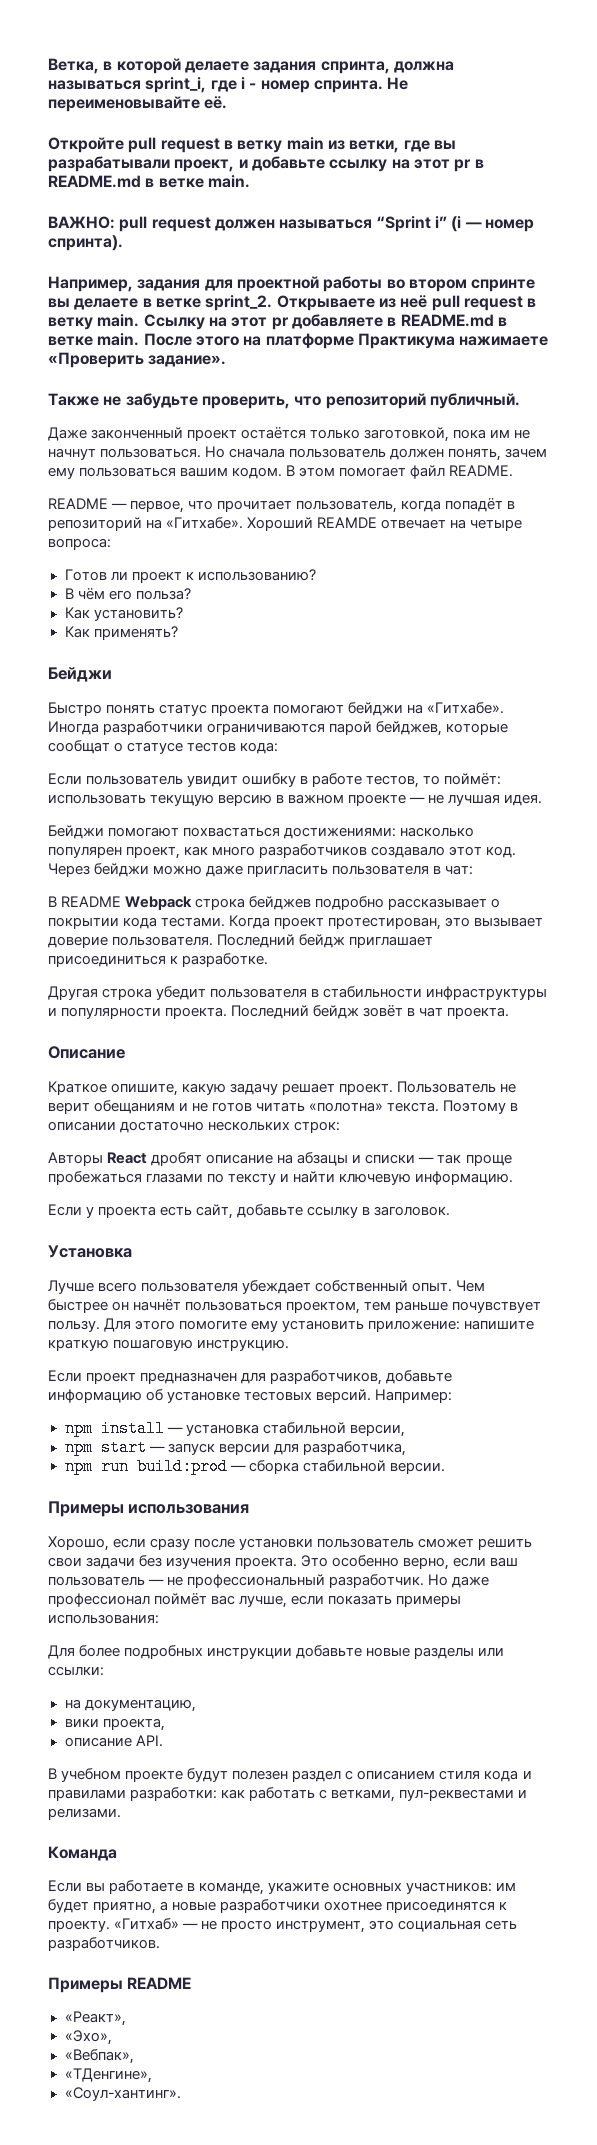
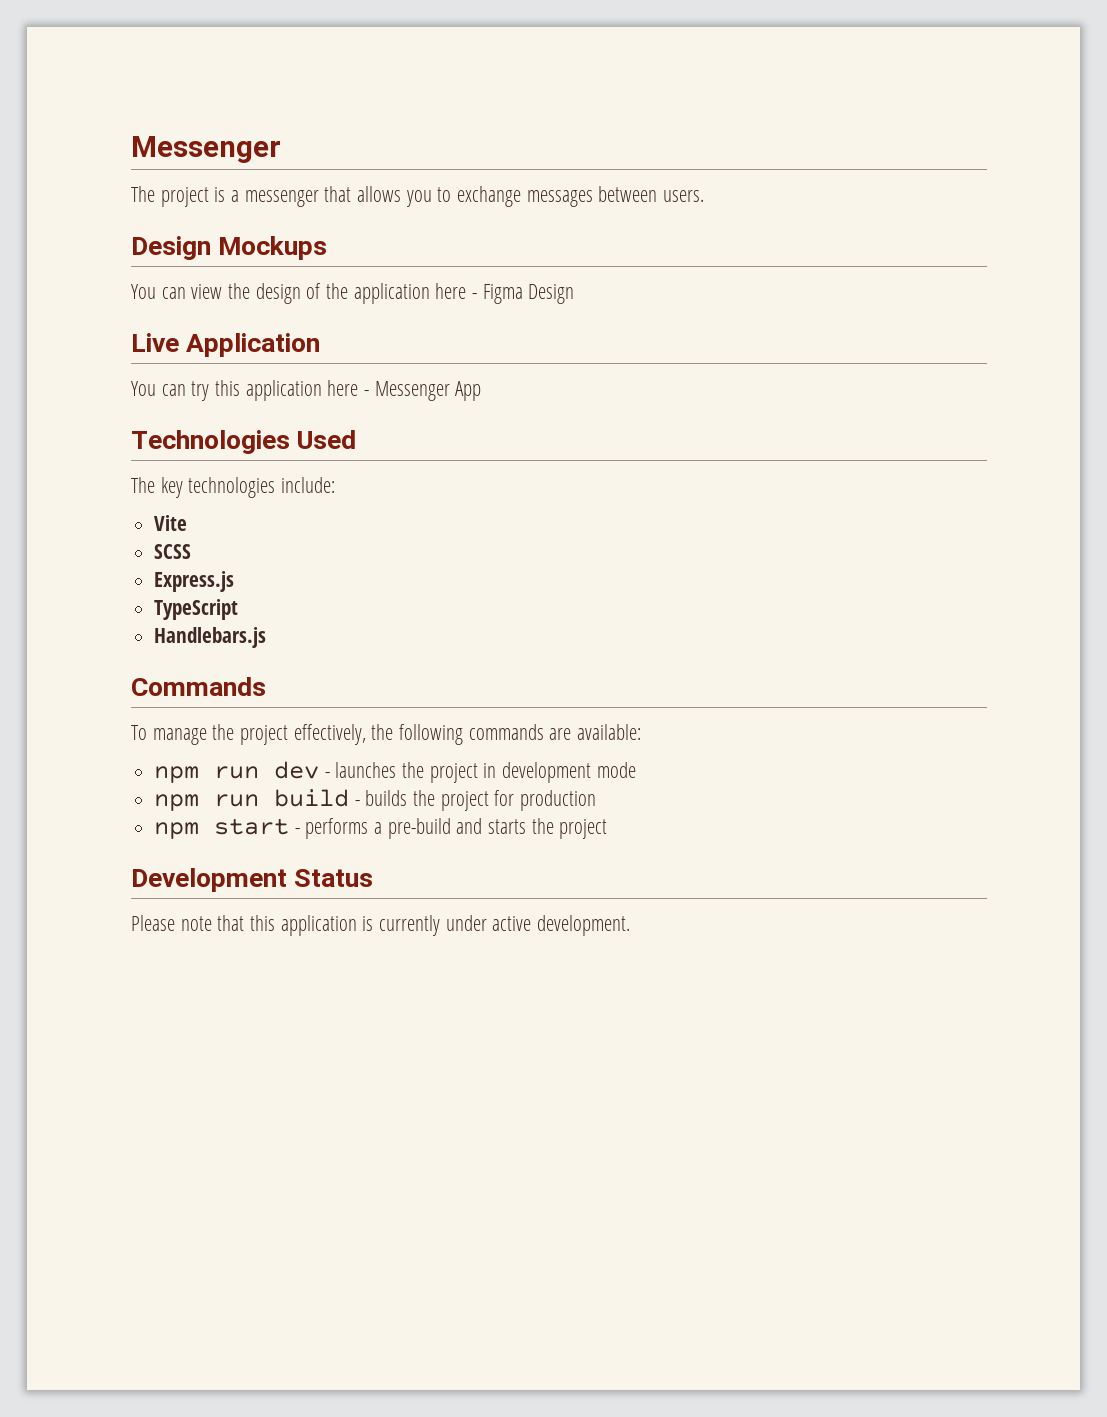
[48,58,454,74] [48,77,409,93] [48,96,228,112] [48,137,456,153] [48,156,484,172] [48,175,250,188] [48,216,534,232] [48,235,123,251] [48,276,536,292] [48,295,537,311] [48,314,507,330] [48,333,549,349] [48,352,227,368] [48,393,520,409] [48,427,531,442] [48,446,548,461] [48,465,514,479] [48,498,516,513] [48,517,523,531] [48,538,111,550] [64,569,316,583] [64,588,191,600] [64,607,183,621] [64,626,178,640] [48,667,112,682] [48,702,505,716] [48,721,509,736] [48,740,279,754] [48,773,502,788] [48,794,543,806] [48,825,475,839] [48,844,517,859] [48,863,474,877] [48,896,501,910] [48,915,544,930] [48,934,434,948] [48,953,269,967] [48,986,548,1000] [48,1005,510,1019] [48,1046,125,1059] [48,1081,517,1096] [48,1100,519,1114] [48,1121,341,1133] [48,1152,512,1166] [48,1171,514,1185] [48,1204,451,1219] [48,1245,132,1258] [48,1280,486,1294] [48,1299,542,1314] [48,1318,535,1332] [48,1339,290,1351] [48,1370,453,1385] [48,1389,453,1403] [64,1420,405,1437] [64,1439,406,1456] [64,1458,445,1475] [48,1501,250,1517] [48,1536,533,1551] [48,1555,519,1570] [48,1574,490,1588] [48,1593,462,1608] [48,1614,159,1624] [48,1645,505,1659] [48,1666,104,1676] [64,1699,196,1712] [64,1718,165,1731] [64,1735,163,1747] [48,1768,532,1782] [48,1787,528,1802] [48,1808,121,1820] [48,1846,117,1861] [48,1880,517,1895] [48,1899,508,1914] [48,1918,518,1933] [48,1937,160,1951] [48,1977,192,1993] [64,2011,126,2026] [64,2030,112,2045] [64,2049,134,2064] [64,2068,152,2083] [64,2087,181,2101] Ветка, в которой делаете задания спринта, должна называться sprint_i, где i - номер спринта. Не переименовывайте её. // Откройте pull request в ветку main из ветки, где вы разрабатывали проект, и добавьте ссылку на этот pr в README.md в ветке main. // ВАЖНО: pull request должен называться “Sprint i” (i — номер спринта). // Например, задания для проектной работы во втором спринте вы делаете в ветке sprint_2. Открываете из неё pull request в ветку main. Ссылку на этот pr добавляете в README.md в ветке main. После этого на платформе Практикума нажимаете «Проверить задание». // Также не забудьте проверить, что репозиторий публичный. // Даже законченный проект остаётся только заготовкой, пока им не начнут пользоваться. Но сначала пользователь должен понять, зачем ему пользоваться вашим кодом. В этом помогает файл README. // README — первое, что прочитает пользователь, когда попадёт в репозиторий на «Гитхабе». Хороший REAMDE отвечает на четыре вопроса: // Готов ли проект к использованию? // В чём его польза? // Как установить? // Как применять? // Бейджи // Быстро понять статус проекта помогают бейджи на «Гитхабе». Иногда разработчики ограничиваются парой бейджев, которые сообщат о статусе тестов кода: // Если пользователь увидит ошибку в работе тестов, то поймёт: использовать текущую версию в важном проекте — не лучшая идея. // Бейджи помогают похвастаться достижениями: насколько популярен проект, как много разработчиков создавало этот код. Через бейджи можно даже пригласить пользователя в чат: // В README Webpack строка бейджев подробно рассказывает о покрытии кода тестами. Когда проект протестирован, это вызывает доверие пользователя. Последний бейдж приглашает присоединиться к разработке. // Другая строка убедит пользователя в стабильности инфраструктуры и популярности проекта. Последний бейдж зовёт в чат проекта. // Описание // Краткое опишите, какую задачу решает проект. Пользователь не верит обещаниям и не готов читать «полотна» текста. Поэтому в описании достаточно нескольких строк: // Авторы React дробят описание на абзацы и списки — так проще пробежаться глазами по тексту и найти ключевую информацию. // Если у проекта есть сайт, добавьте ссылку в заголовок. // Установка // Лучше всего пользователя убеждает собственный опыт. Чем быстрее он начнёт пользоваться проектом, тем раньше почувствует пользу. Для этого помогите ему установить приложение: напишите краткую пошаговую инструкцию. // Если проект предназначен для разработчиков, добавьте информацию об установке тестовых версий. Например: // npm install — установка стабильной версии, // npm start — запуск версии для разработчика, // npm run build:prod — сборка стабильной версии. // Примеры использования // Хорошо, если сразу после установки пользователь сможет решить свои задачи без изучения проекта. Это особенно верно, если ваш пользователь — не профессиональный разработчик. Но даже профессионал поймёт вас лучше, если показать примеры использования: // Для более подробных инструкции добавьте новые разделы или ссылки: // на документацию, // вики проекта, // описание API. // В учебном проекте будут полезен раздел с описанием стиля кода и правилами разработки: как работать с ветками, пул-реквестами и релизами. // Команда // Если вы работаете в команде, укажите основных участников: им будет приятно, а новые разработчики охотнее присоединятся к проекту. «Гитхаб» — не просто инструмент, это социальная сеть разработчиков. // Примеры README // «Реакт», // «Эхо», // «Вебпак», // «ТДенгине», // «Соул-хантинг». -> [131,136,281,163] [131,186,705,207] [131,236,328,260] [131,283,575,304] [131,333,321,357] [131,380,482,401] [131,430,357,454] [131,477,336,498] [154,515,188,531] [154,544,192,559] [154,571,235,592] [154,599,239,620] [154,627,267,648] [131,677,266,696] [131,724,641,745] [154,761,636,783] [154,789,597,811] [154,818,608,839] [131,868,374,892] [131,915,631,936] Messenger // The project is a messenger that allows you to exchange messages between users. // Design Mockups // You can view the design of the application here - Figma Design // Live Application // You can try this application here - Messenger App // Technologies Used // The key technologies include: // Vite // SCSS // Express.js // TypeScript // Handlebars.js // Commands // To manage the project effectively, the following commands are available: // npm run dev - launches the project in development mode // npm run build - builds the project for production // npm start - performs a pre-build and starts the project // Development Status // Please note that this application is currently under active development.

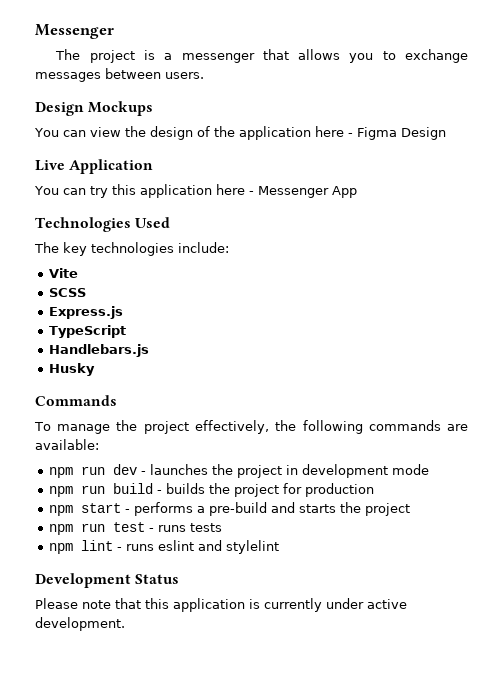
(267, 637) none -> [48,363,95,376] // Husky
(608, 829) none -> [48,522,222,535] [48,540,279,554] // npm run test - runs tests // npm lint - runs eslint and stylelint

